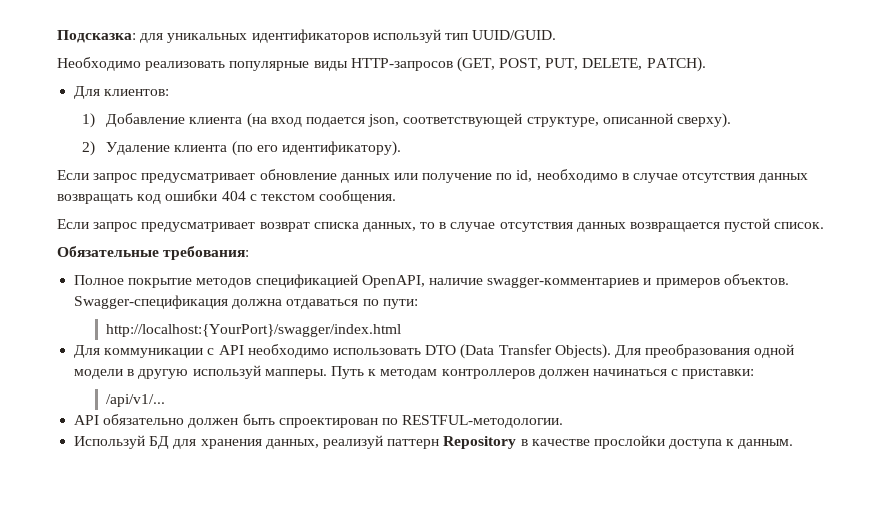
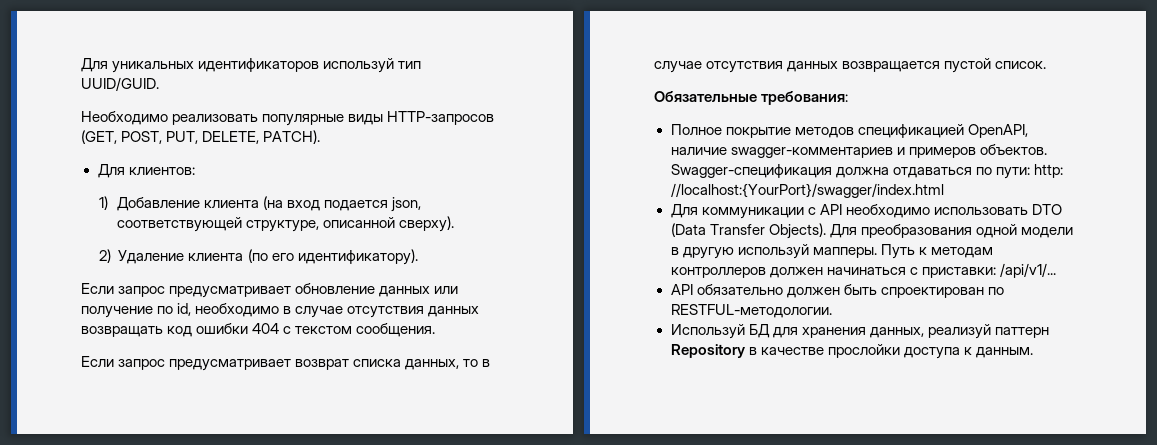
[57,30,164,43] Подсказка: для -> [81,58,108,72] Для
[106,324,402,337] // http://localhost:{YourPort}/swagger/index.html -> [1033,164,1063,178] [670,183,944,198] http: //localhost:{YourPort}/swagger/index.html
(755, 374) // -> (996, 272) none

